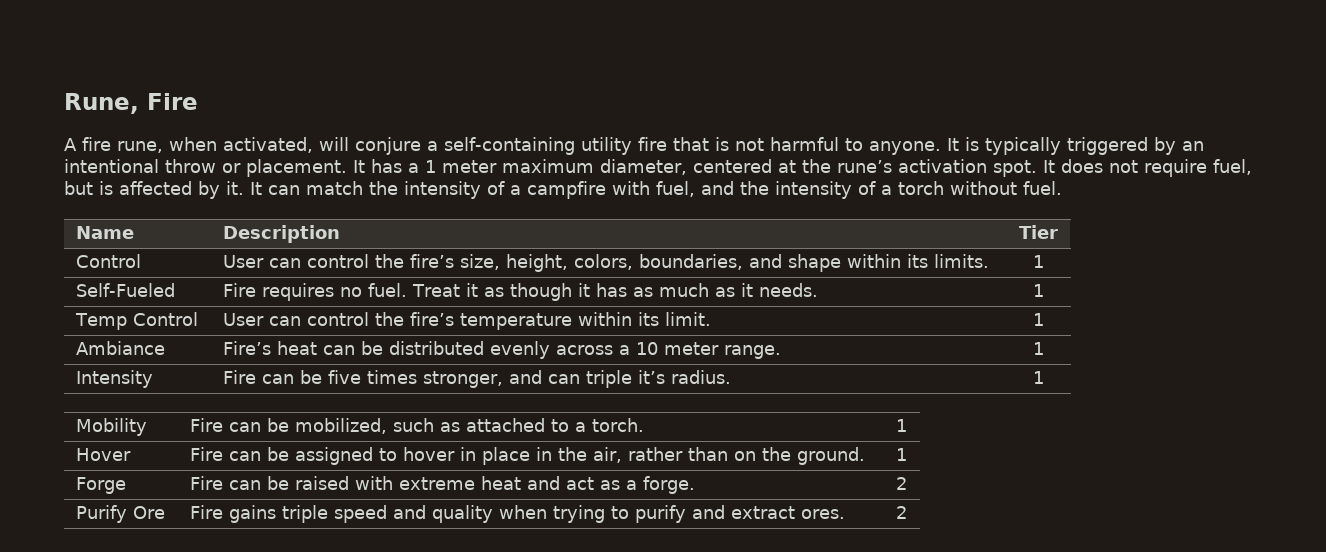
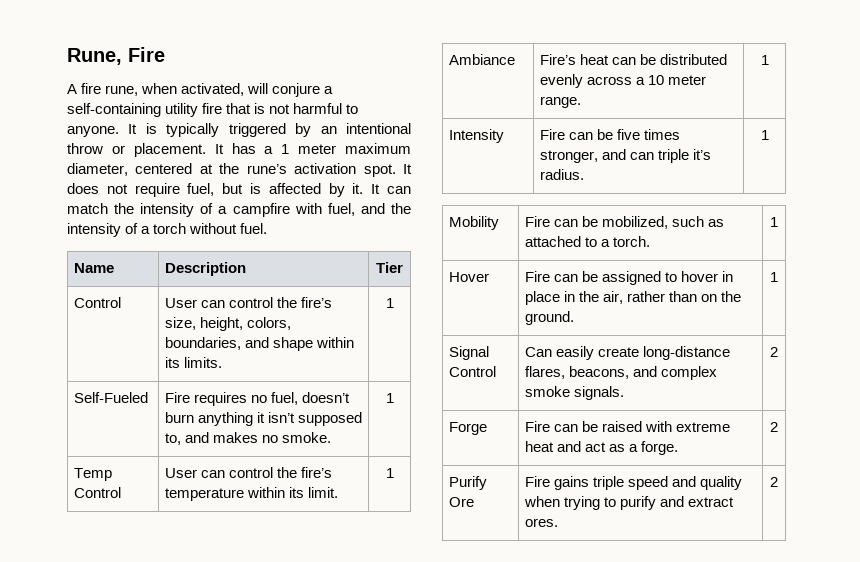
[368,283,819,301] fuel. Treat it as though it has as much as it needs. -> [270,392,350,405] [164,412,362,426] [164,432,331,445] fuel, doesn’t burn anything it isn’t supposed to, and makes no smoke.
(907, 454) none -> [448,346,489,360] [448,366,496,377] [524,346,730,360] [524,366,717,380] [524,386,624,400] [770,347,778,357] // Signal Control | Can easily create long-distance flares, beacons, and complex smoke signals. | 2

